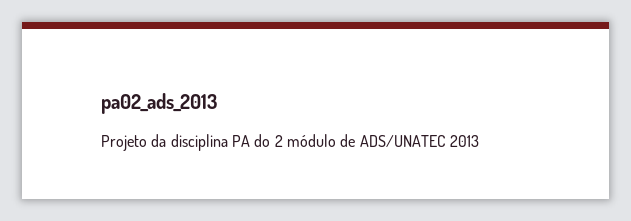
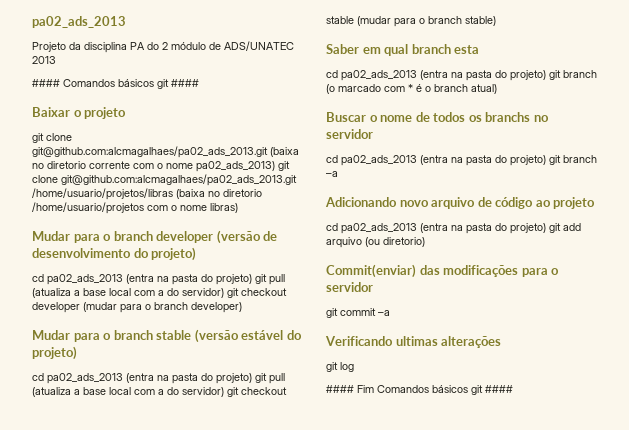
(479, 141) none -> [32,79,199,89] [32,107,127,119] [32,133,72,143] [32,146,299,158] [32,161,290,172] [32,174,297,186] [32,188,262,200] [32,202,238,214] [32,230,278,244] [32,247,197,261] [32,274,285,285] [32,288,287,298] [32,302,242,313] [32,329,302,343] [32,346,77,360] [32,373,285,384] [32,387,287,397] [326,16,496,27] [326,44,480,56] [326,70,597,81] [326,84,497,94] [326,112,549,122] [326,129,373,139] [326,155,597,166] [326,171,338,177] [325,197,596,209] [326,223,581,234] [326,237,425,248] [326,264,560,278] [326,282,373,292] [326,308,390,318] [325,336,502,348] [326,362,354,372] [326,385,513,395] // #### Comandos básicos git #### // Baixar o projeto // git clone git@github.com:alcmagalhaes/pa02_ads_2013.git (baixa no diretorio corrente com o nome pa02_ads_2013) git clone git@github.com:alcmagalhaes/pa02_ads_2013.git /home/usuario/projetos/libras (baixa no diretorio /home/usuario/projetos com o nome libras) // Mudar para o branch developer (versão de desenvolvimento do projeto) // cd pa02_ads_2013 (entra na pasta do projeto) git pull (atualiza a base local com a do servidor) git checkout developer (mudar para o branch developer) // Mudar para o branch stable (versão estável do projeto) // cd pa02_ads_2013 (entra na pasta do projeto) git pull (atualiza a base local com a do servidor) git checkout stable (mudar para o branch stable) // Saber em qual branch esta // cd pa02_ads_2013 (entra na pasta do projeto) git branch (o marcado com * é o branch atual) // Buscar o nome de todos os branchs no servidor // cd pa02_ads_2013 (entra na pasta do projeto) git branch –a // Adicionando novo arquivo de código ao projeto // cd pa02_ads_2013 (entra na pasta do projeto) git add arquivo (ou diretorio) // Commit(enviar) das modificações para o servidor // git commit –a // Verificando ultimas alterações // git log // #### Fim Comandos básicos git ####

